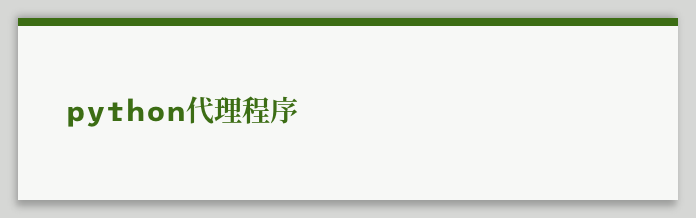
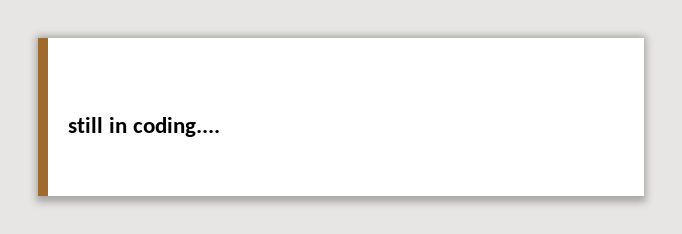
[66,96,298,127] python代理程序 -> [68,117,221,137] still in coding....

